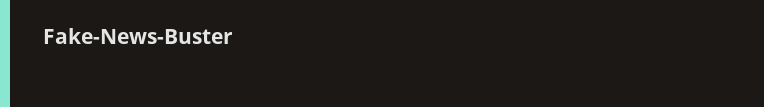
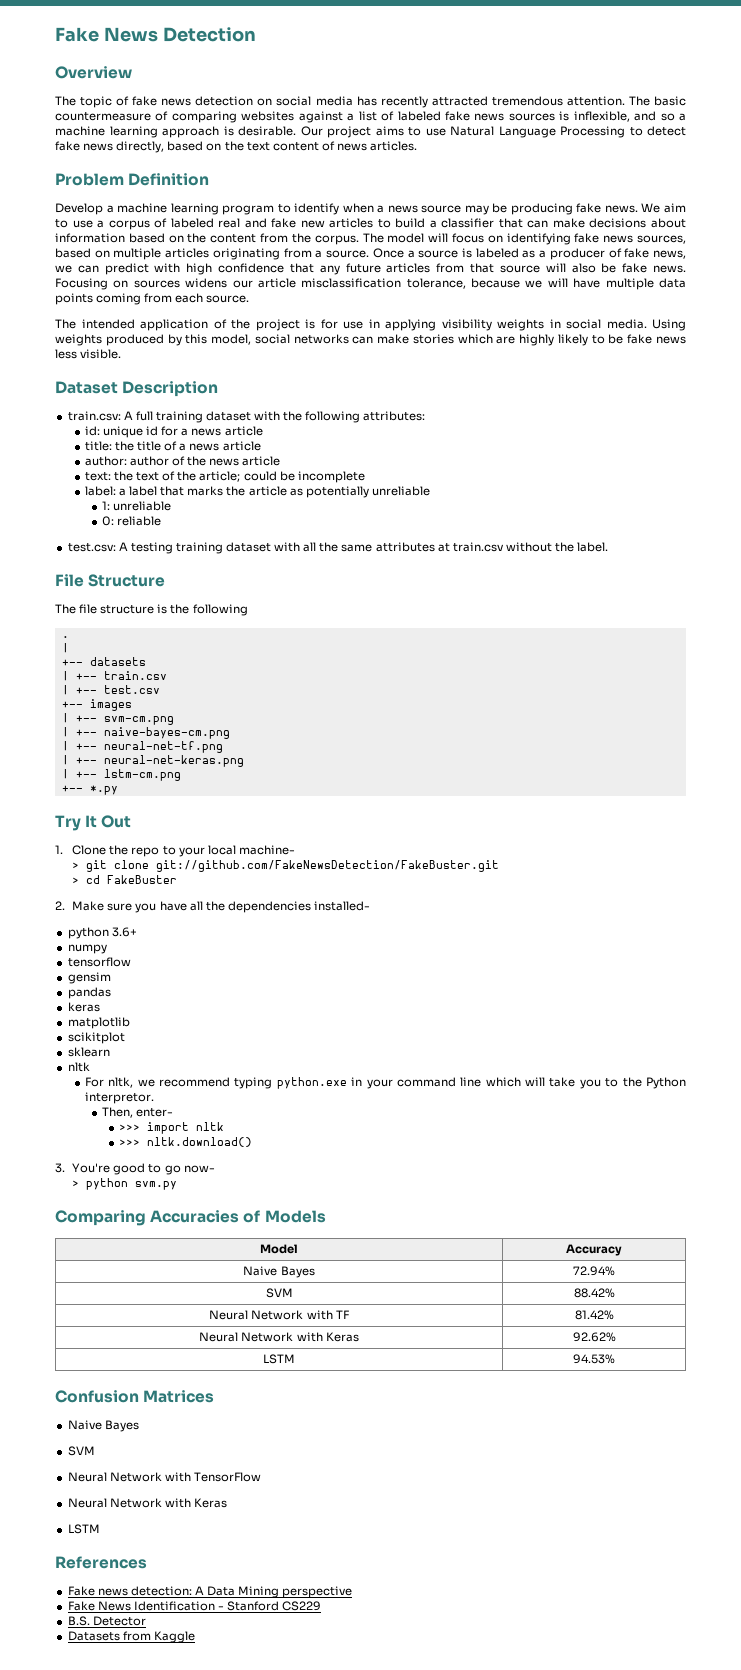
[43,28,233,44] Fake-News-Buster -> [55,27,256,42] [55,66,132,79] [55,96,686,108] [55,111,686,123] [55,126,686,138] [55,141,418,153] [55,173,210,186] [55,203,686,215] [55,218,686,230] [55,233,686,245] [55,248,686,260] [55,263,686,275] [55,278,686,290] [55,293,250,305] [55,319,686,331] [55,334,686,346] [55,349,122,359] [55,381,219,397] [67,411,426,423] [84,426,263,438] [84,441,261,451] [84,456,281,466] [84,471,365,483] [84,486,430,498] [102,501,172,511] [102,516,162,526] [67,542,609,554] [55,574,166,587] [55,604,248,616] [61,636,69,638] [61,643,69,653] [61,657,146,666] [61,671,167,681] [61,685,160,695] [61,699,132,711] [61,713,174,725] [61,727,230,739] [61,741,223,753] [61,755,244,767] [61,769,181,781] [61,785,118,795] [55,815,132,831] [55,845,295,857] [72,860,500,872] [72,875,178,884] [55,901,370,913] [67,927,137,939] [67,944,107,954] [67,957,131,967] [67,972,111,984] [67,987,111,999] [67,1002,100,1012] [67,1017,130,1029] [67,1032,125,1044] [67,1047,110,1057] [67,1062,90,1072] [84,1077,686,1089] [84,1092,154,1104] [102,1107,174,1118] [119,1122,225,1134] [119,1137,253,1147] [55,1163,215,1175] [72,1178,178,1190] [55,1210,326,1226] [260,1244,298,1254] [566,1244,622,1256] [243,1266,315,1278] [573,1266,615,1276] [265,1288,293,1298] [573,1288,615,1298] [209,1310,349,1320] [574,1310,614,1320] [199,1332,359,1342] [572,1332,616,1342] [263,1354,295,1364] [573,1354,615,1364] [55,1390,215,1403] [67,1420,139,1432] [67,1446,95,1456] [67,1472,261,1482] [67,1498,227,1508] [67,1524,100,1534] [55,1556,147,1569] [67,1586,353,1598] [67,1601,322,1611] [67,1616,146,1626] [67,1631,195,1643] Fake News Detection // Overview // The topic of fake news detection on social media has recently attracted tremendous attention. The basic countermeasure of comparing websites against a list of labeled fake news sources is inflexible, and so a machine learning approach is desirable. Our project aims to use Natural Language Processing to detect fake news directly, based on the text content of news articles. // Problem Definition // Develop a machine learning program to identify when a news source may be producing fake news. We aim to use a corpus of labeled real and fake new articles to build a classifier that can make decisions about information based on the content from the corpus. The model will focus on identifying fake news sources, based on multiple articles originating from a source. Once a source is labeled as a producer of fake news, we can predict with high confidence that any future articles from that source will also be fake news. Focusing on sources widens our article misclassification tolerance, because we will have multiple data points coming from each source. // The intended application of the project is for use in applying visibility weights in social media. Using weights produced by this model, social networks can make stories which are highly likely to be fake news less visible. // Dataset Description // train.csv: A full training dataset with the following attributes: // id: unique id for a news article // title: the title of a news article // author: author of the news article // text: the text of the article; could be incomplete // label: a label that marks the article as potentially unreliable // 1: unreliable // 0: reliable // test.csv: A testing training dataset with all the same attributes at train.csv without the label. // File Structure // The file structure is the following // . // | // +-- datasets // | +-- train.csv // | +-- test.csv // +-- images // | +-- svm-cm.png // | +-- naive-bayes-cm.png // | +-- neural-net-tf.png // | +-- neural-net-keras.png // | +-- lstm-cm.png // +-- *.py // Try It Out // 1. Clone the repo to your local machine- // > git clone git://github.com/FakeNewsDetection/FakeBuster.git // > cd FakeBuster // 2. Make sure you have all the dependencies installed- // python 3.6+ // numpy // tensorflow // gensim // pandas // keras // matplotlib // scikitplot // sklearn // nltk // For nltk, we recommend typing python.exe in your command line which will take you to the Python interpretor. // Then, enter- // >>> import nltk // >>> nltk.download() // 3. You're good to go now- // > python svm.py // Comparing Accuracies of Models // Model | Accuracy // Naive Bayes | 72.94% // SVM | 88.42% // Neural Network with TF | 81.42% // Neural Network with Keras | 92.62% // LSTM | 94.53% // Confusion Matrices // Naive Bayes // SVM // Neural Network with TensorFlow // Neural Network with Keras // LSTM // References // Fake news detection: A Data Mining perspective // Fake News Identification - Stanford CS229 // B.S. Detector // Datasets from Kaggle

